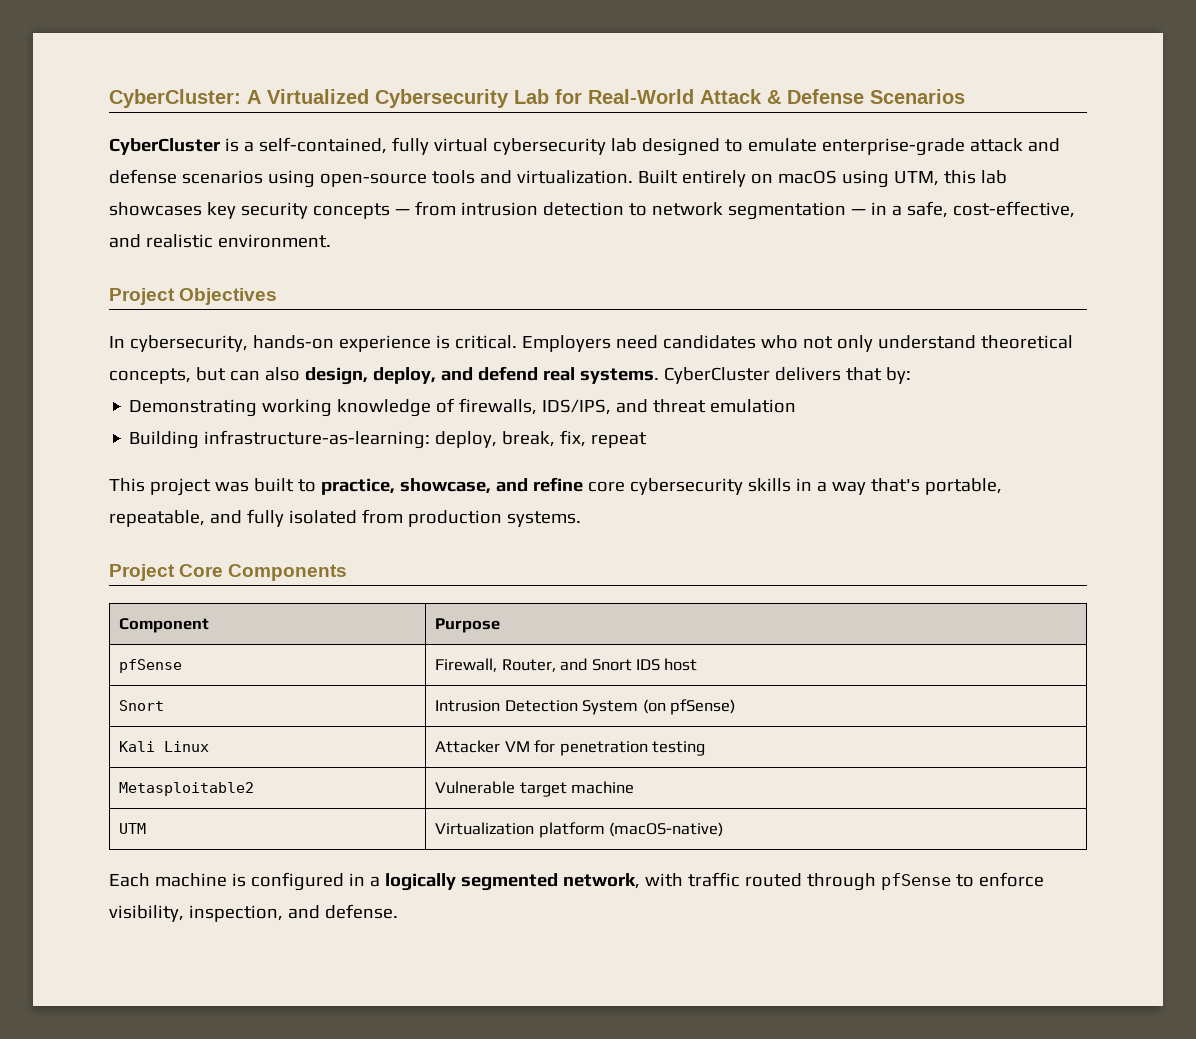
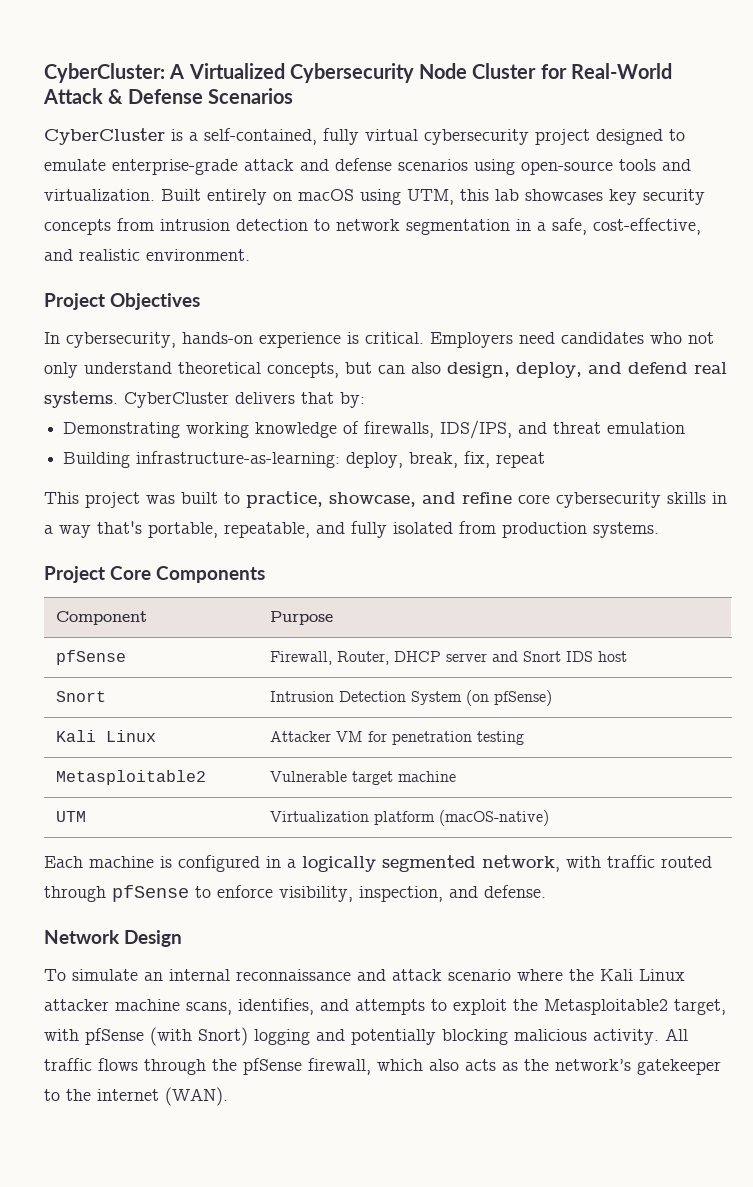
[514,89,549,104] Lab -> [419,63,537,79] Node Cluster
[610,138,637,152] lab -> [535,129,590,145] project
[394,209,410,215] — -> (111, 227) none
[850,209,866,215] — -> (510, 227) none
(556, 665) none -> [394,651,488,662] DHCP server
(398, 911) none -> [44,930,182,947] [44,969,685,981] [44,998,726,1015] [44,1027,688,1046] [44,1058,721,1075] [44,1087,228,1106] // Network Design // To simulate an internal reconnaissance and attack scenario where the Kali Linux attacker machine scans, identifies, and attempts to exploit the Metasploitable2 target, with pfSense (with Snort) logging and potentially blocking malicious activity. All traffic flows through the pfSense firewall, which also acts as the network’s gatekeeper to the internet (WAN).

